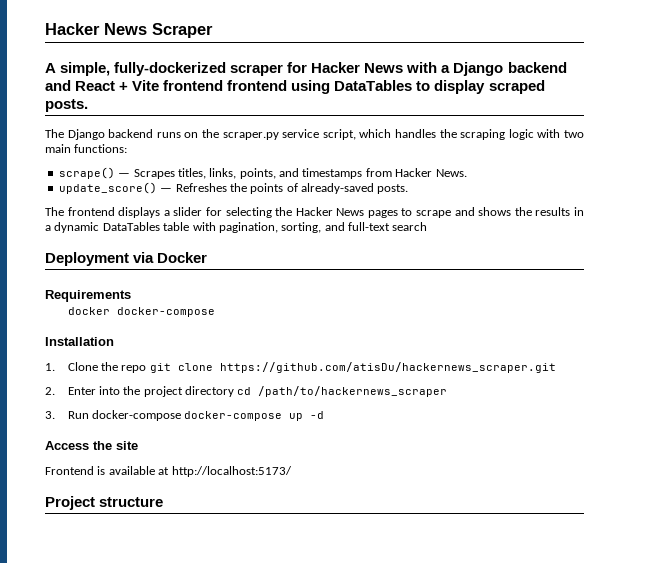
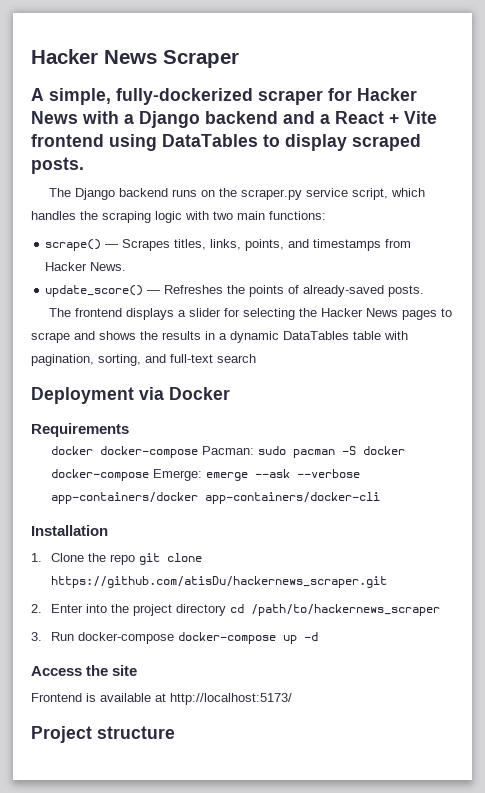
(71, 85) none -> [320,114,330,124] a
[227,80,288,91] frontend -> (104, 140) none
(215, 312) none -> [202,446,406,458] [51,469,361,481] [51,492,381,504] Pacman: sudo pacman -S docker docker-compose Emerge: emerge --ask --verbose app-containers/docker app-containers/docker-cli

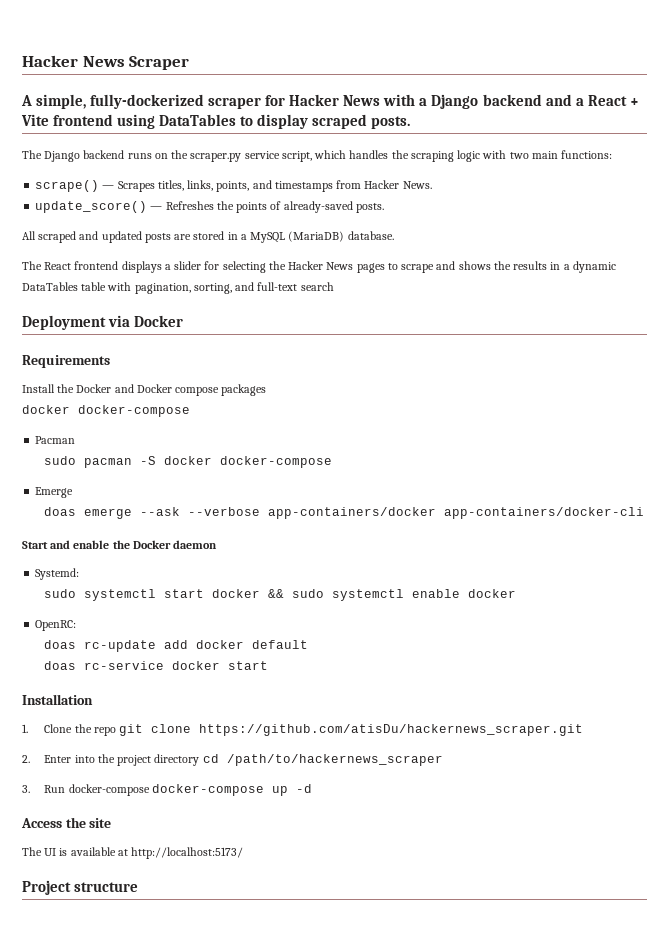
[48,308,71,317] // The -> [22,231,394,243] [22,261,72,270] // All scraped and updated posts are stored in a MySQL (MariaDB) database. // The React
[51,446,255,458] // docker docker-compose Pacman: -> [22,384,267,396] [22,405,190,417] [35,436,76,444] // Install the Docker and Docker compose packages // docker docker-compose // Pacman //
[153,469,203,481] Emerge: -> [35,487,74,498] [44,507,77,516] // Emerge // doas
(381, 498) none -> [22,540,218,549] [35,568,80,580] [44,589,517,601] [35,620,77,631] [44,640,309,652] [44,661,269,670] // Start and enable the Docker daemon // Systemd: // sudo systemctl start docker && sudo systemctl enable docker // OpenRC: // doas rc-update add docker default // doas rc-service docker start
[31,693,82,702] Frontend -> [22,847,57,856] The UI

